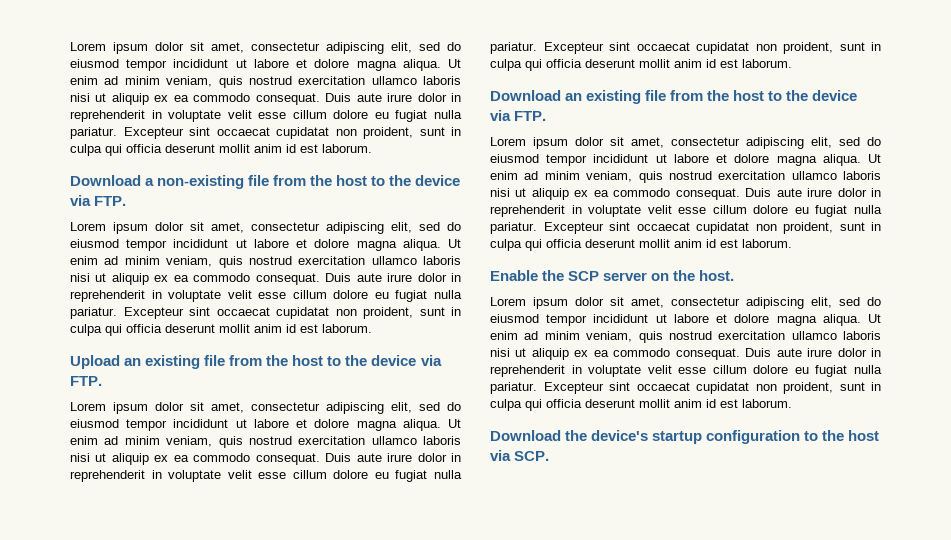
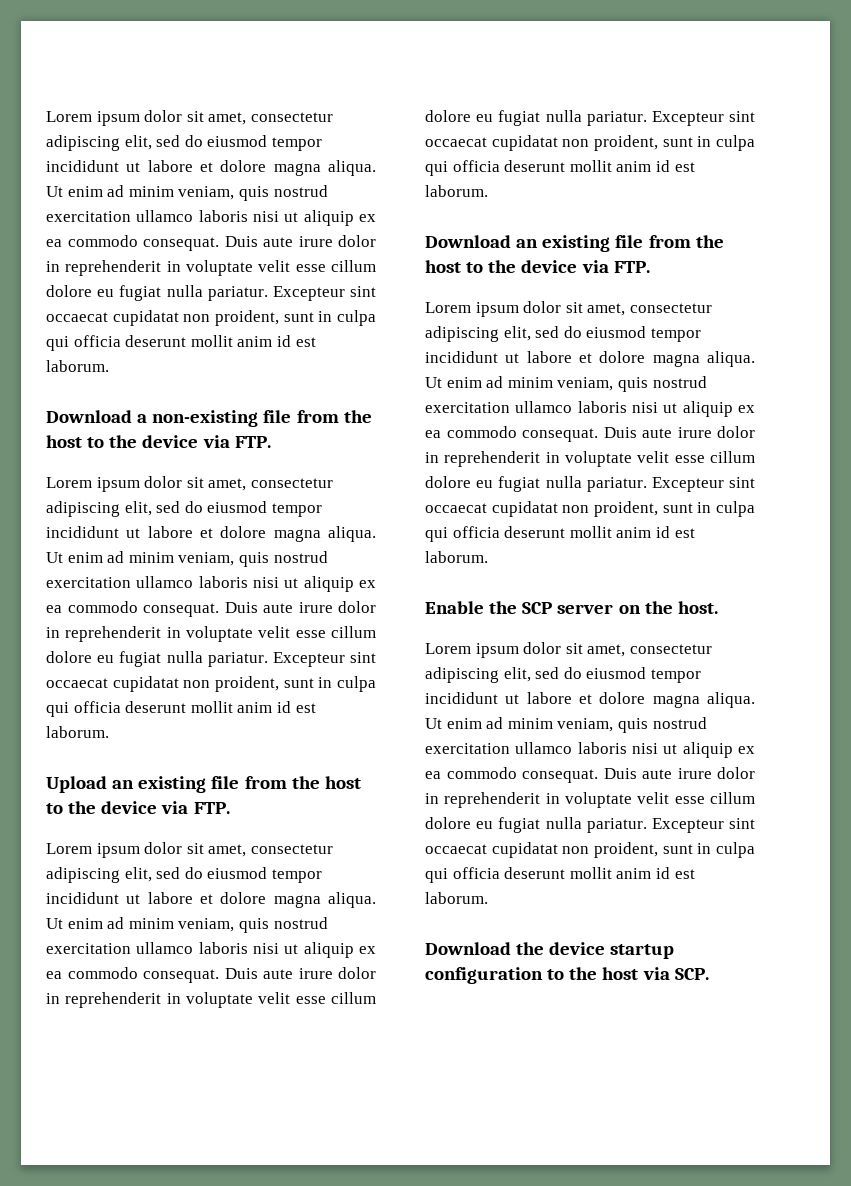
[591,430,649,441] device's -> [549,942,606,955] device

